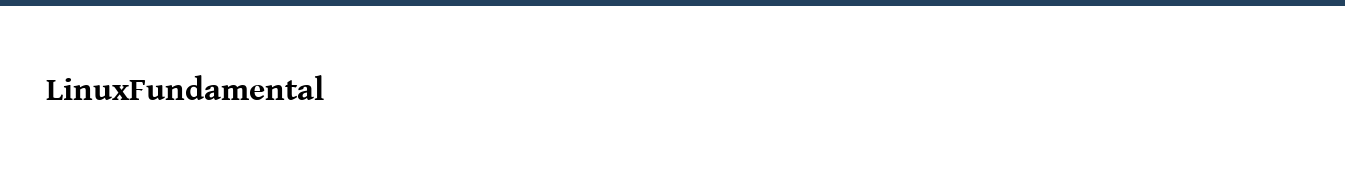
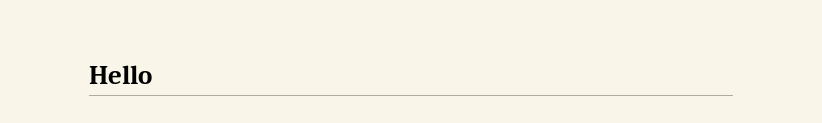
[46,75,324,100] LinuxFundamental -> [89,65,152,84] Hello

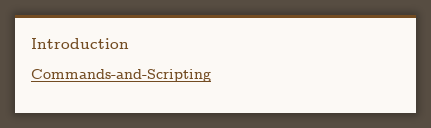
[89,65,152,84] Hello -> [31,38,129,49] [31,69,211,82] Introduction // Commands-and-Scripting

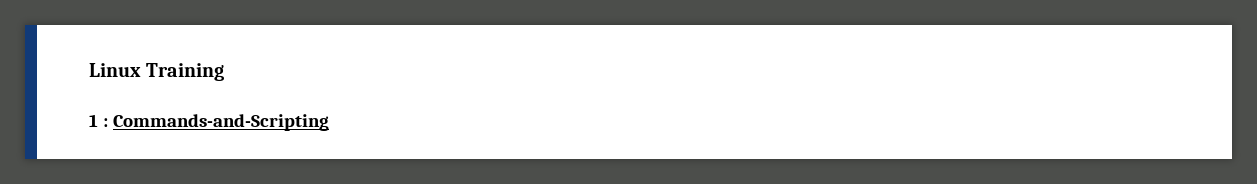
[31,38,129,49] Introduction // -> [89,63,225,81] [89,114,109,127] Linux Training // 1 :

